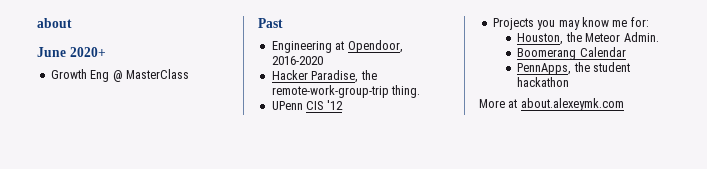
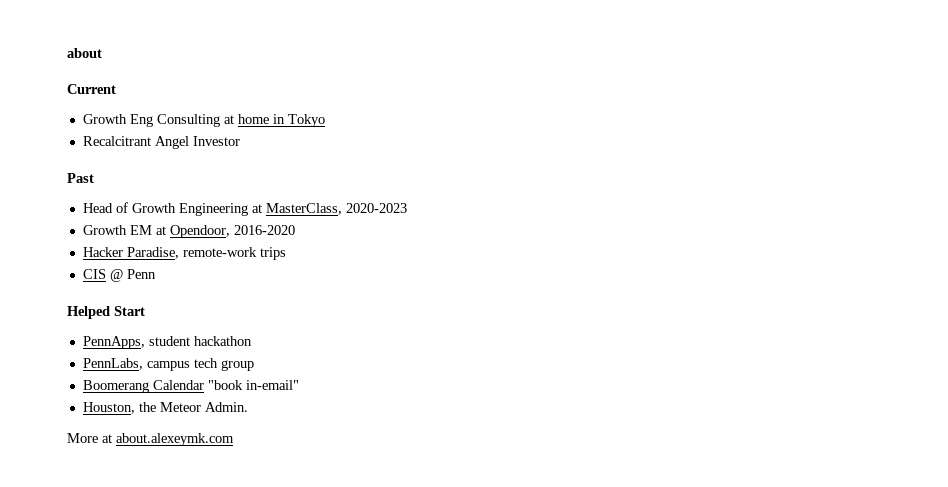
[37,47,106,57] June 2020+ -> [67,84,116,94] Current
[112,69,189,82] [258,18,283,28] [271,40,403,53] [271,56,323,65] [271,70,377,83] [271,85,421,98] [271,100,343,110] [492,17,649,30] [517,32,659,45] [517,47,626,60] [517,62,631,75] [517,77,570,87] @ MasterClass // Past // Engineering at Opendoor, 2016-2020 // Hacker Paradise, the remote-work-group-trip thing. // UPenn CIS '12 // Projects you may know me for: // Houston, the Meteor Admin. // Boomerang Calendar // PennApps, the student hackathon -> [156,114,325,127] [82,136,240,149] [67,173,94,183] [82,202,407,216] [82,225,295,238] [82,247,286,260] [82,269,156,282] [67,306,145,319] [82,336,252,349] [82,358,254,371] [82,380,299,393] [82,402,248,414] Consulting at home in Tokyo // Recalcitrant Angel Investor // Past // Head of Growth Engineering at MasterClass, 2020-2023 // Growth EM at Opendoor, 2016-2020 // Hacker Paradise, remote-work trips // CIS @ Penn // Helped Start // PennApps, student hackathon // PennLabs, campus tech group // Boomerang Calendar "book in-email" // Houston, the Meteor Admin.

